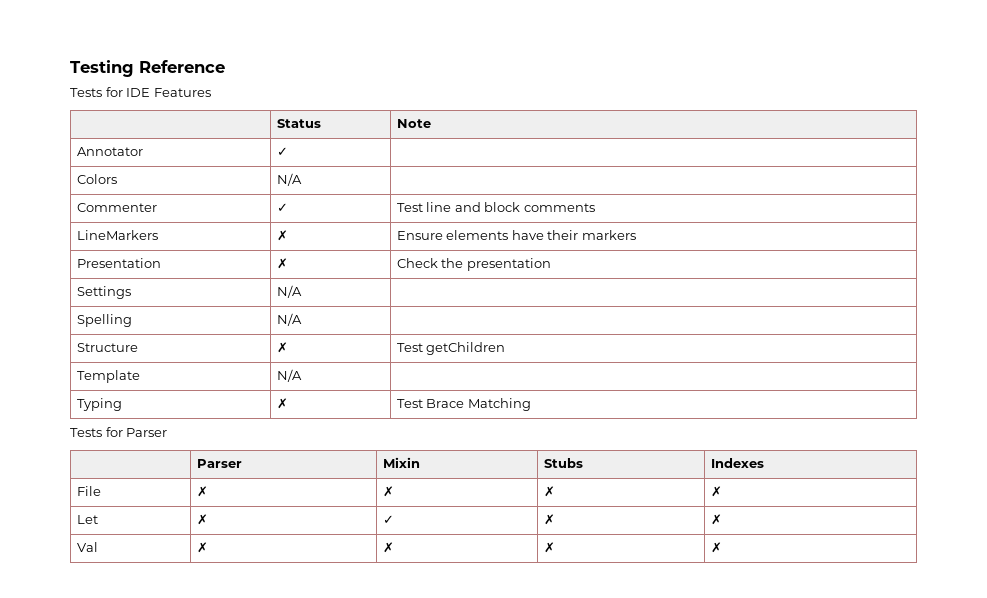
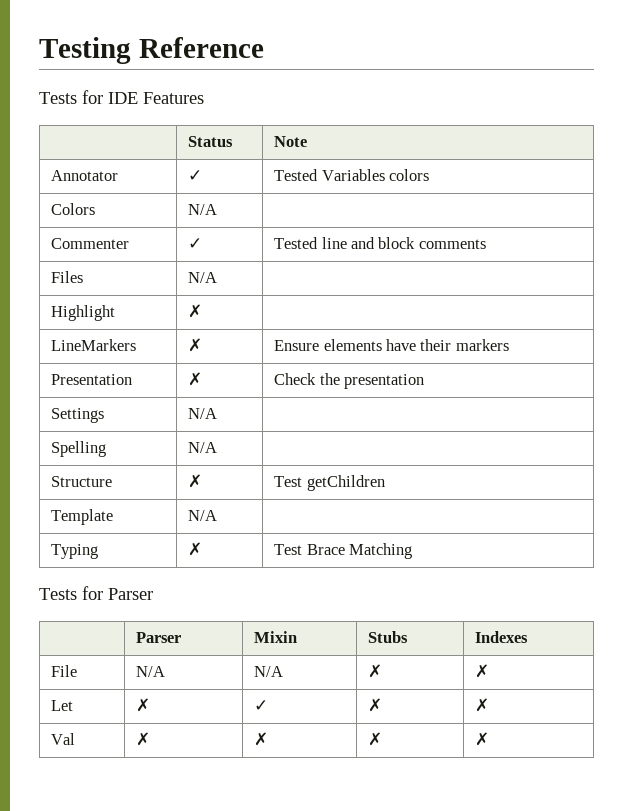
(288, 151) none -> [274,169,429,181] Tested Variables colors
[396,203,423,212] Test -> [274,237,319,249] Tested
(595, 207) none -> [51,271,84,283] [188,272,218,283] [51,305,116,321] [188,304,203,318] // Files | N/A | // Highlight | ✗ |
[196,486,208,497] [382,486,394,497] ✗ | ✗ -> [136,666,166,677] [254,666,284,677] N/A | N/A

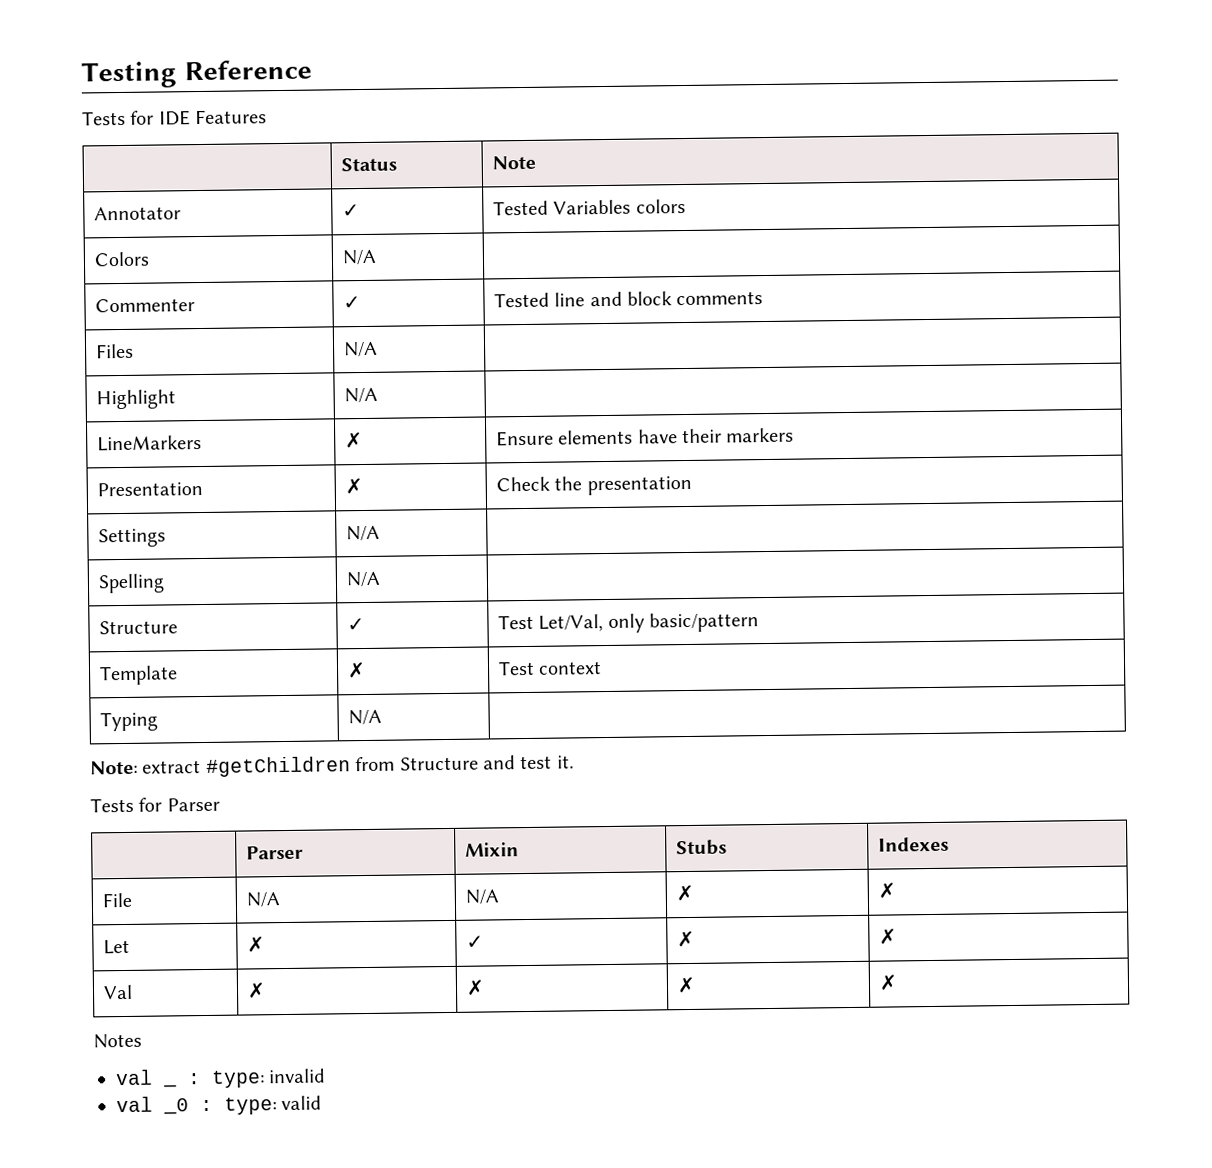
[188,304,203,318] ✗ -> [343,387,378,404] N/A
[188,474,203,488] [274,475,385,491] ✗ | Test getChildren -> [346,617,365,632] [497,612,760,633] ✓ | Test Let/Val, only basic/pattern
[188,510,218,521] [51,544,99,559] [188,542,203,556] [274,543,412,559] | N/A | // Typing | ✗ | Test Brace Matching -> [346,661,366,679] [497,660,603,676] [99,711,158,732] [347,709,382,726] [90,755,574,777] | ✗ | Test context // Typing | N/A | // Note: extract #getChildren from Structure and test it.
(490, 739) none -> [93,1033,142,1049] [115,1068,327,1088] [116,1095,323,1115] // Notes // val _ : type: invalid // val _0 : type: valid

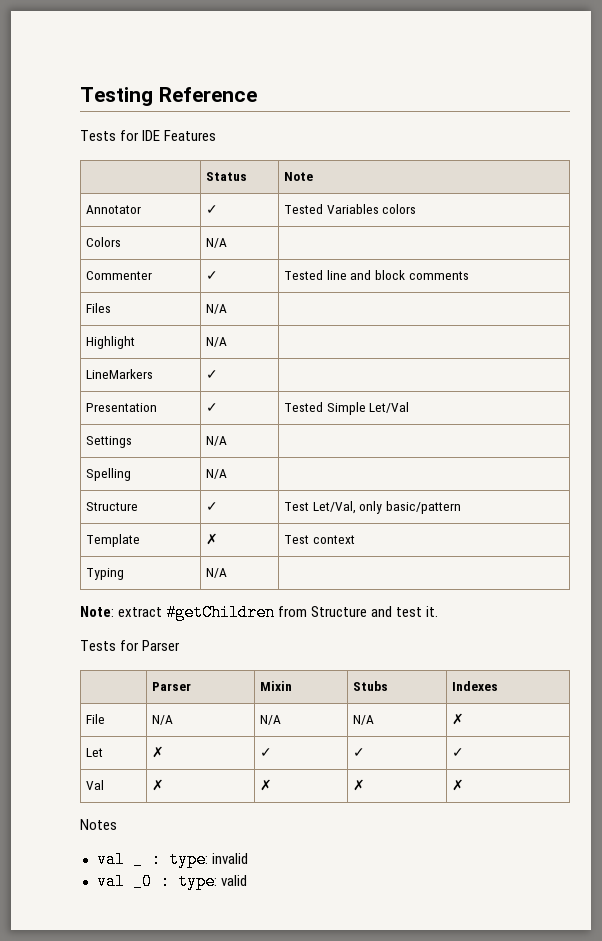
[344,432,363,449] [495,427,795,447] [96,481,203,497] [344,478,363,495] [495,475,692,496] ✗ | Ensure elements have their markers // Presentation | ✗ | Check the presentation -> [206,370,219,379] [86,403,158,412] [206,403,219,412] [284,402,410,415] ✓ | // Presentation | ✓ | Tested Simple Let/Val
[675,884,694,902] ✗ -> [353,715,375,725] N/A
[676,930,695,948] [878,928,897,945] ✗ | ✗ -> [353,748,366,757] [452,748,465,757] ✓ | ✓

